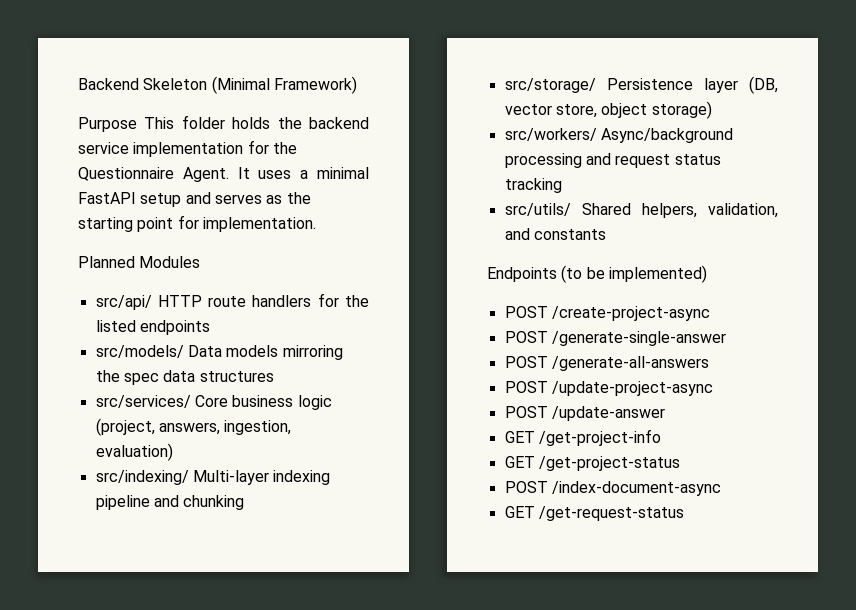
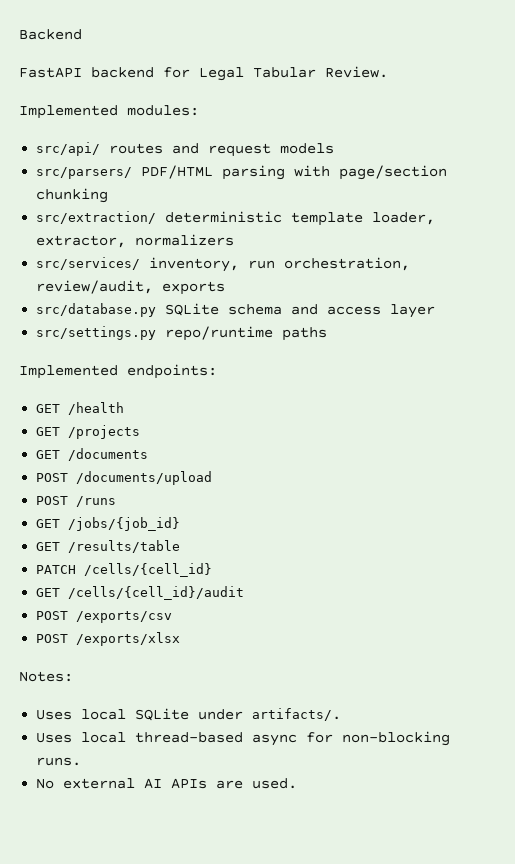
[143,76,357,94] [78,115,369,132] [78,140,297,157] [78,167,369,182] [78,192,311,207] [78,215,316,232] [78,256,201,268] [95,293,369,310] [95,320,210,335] [95,345,343,360] [95,370,274,385] [95,395,332,410] [95,418,292,436] [95,443,173,461] [95,470,331,485] [95,495,245,510] [504,76,778,94] [504,101,712,119] [504,128,733,143] [504,153,721,168] [504,178,562,193] [504,203,778,218] [504,228,606,240] [487,265,707,283] [504,306,710,321] [504,331,726,346] [504,356,709,371] [504,381,713,396] [504,406,665,421] [504,429,661,446] [504,456,680,471] [504,481,721,496] [504,506,684,521] Skeleton (Minimal Framework) // Purpose This folder holds the backend service implementation for the Questionnaire Agent. It uses a minimal FastAPI setup and serves as the starting point for implementation. // Planned Modules // src/api/ HTTP route handlers for the listed endpoints // src/models/ Data models mirroring the spec data structures // src/services/ Core business logic (project, answers, ingestion, evaluation) // src/indexing/ Multi-layer indexing pipeline and chunking // src/storage/ Persistence layer (DB, vector store, object storage) // src/workers/ Async/background processing and request status tracking // src/utils/ Shared helpers, validation, and constants // Endpoints (to be implemented) // POST /create-project-async // POST /generate-single-answer // POST /generate-all-answers // POST /update-project-async // POST /update-answer // GET /get-project-info // GET /get-project-status // POST /index-document-async // GET /get-request-status -> [19,66,388,81] [19,105,199,119] [36,142,335,157] [36,165,448,180] [36,188,109,203] [36,211,436,226] [36,234,235,248] [36,257,411,272] [36,280,226,295] [36,303,436,318] [36,326,328,341] [19,364,217,379] [36,402,125,415] [36,425,141,439] [36,448,149,461] [36,471,213,485] [36,496,117,507] [36,517,181,531] [36,540,181,553] [36,563,213,577] [36,586,245,600] [36,611,173,623] [36,632,181,646] [19,671,73,682] [36,708,342,721] [36,731,451,746] [36,757,82,766] [36,778,298,789] // FastAPI backend for Legal Tabular Review. // Implemented modules: // src/api/ routes and request models // src/parsers/ PDF/HTML parsing with page/section chunking // src/extraction/ deterministic template loader, extractor, normalizers // src/services/ inventory, run orchestration, review/audit, exports // src/database.py SQLite schema and access layer // src/settings.py repo/runtime paths // Implemented endpoints: // GET /health // GET /projects // GET /documents // POST /documents/upload // POST /runs // GET /jobs/{job_id} // GET /results/table // PATCH /cells/{cell_id} // GET /cells/{cell_id}/audit // POST /exports/csv // POST /exports/xlsx // Notes: // Uses local SQLite under artifacts/. // Uses local thread-based async for non-blocking runs. // No external AI APIs are used.

